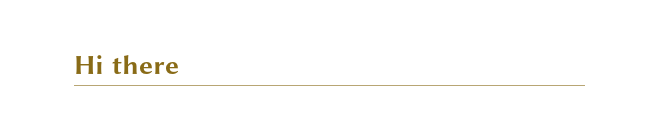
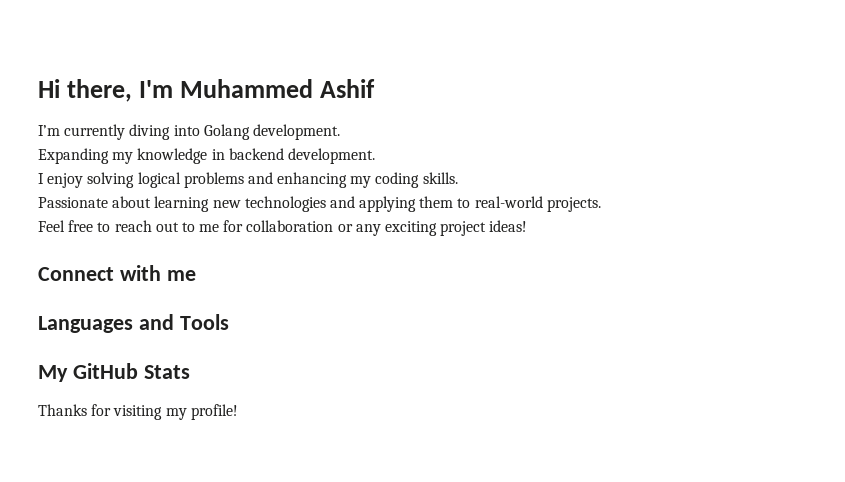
[111,55,179,74] there -> [66,79,375,102] [38,124,340,140] [38,148,375,164] [38,172,458,188] [38,196,601,212] [38,220,528,236] [38,265,196,281] [38,314,229,333] [38,363,190,382] [38,404,238,420] there, I'm Muhammed Ashif // I’m currently diving into Golang development. // Expanding my knowledge in backend development. // I enjoy solving logical problems and enhancing my coding skills. // Passionate about learning new technologies and applying them to real-world projects. // Feel free to reach out to me for collaboration or any exciting project ideas! // Connect with me // Languages and Tools // My GitHub Stats // Thanks for visiting my profile!

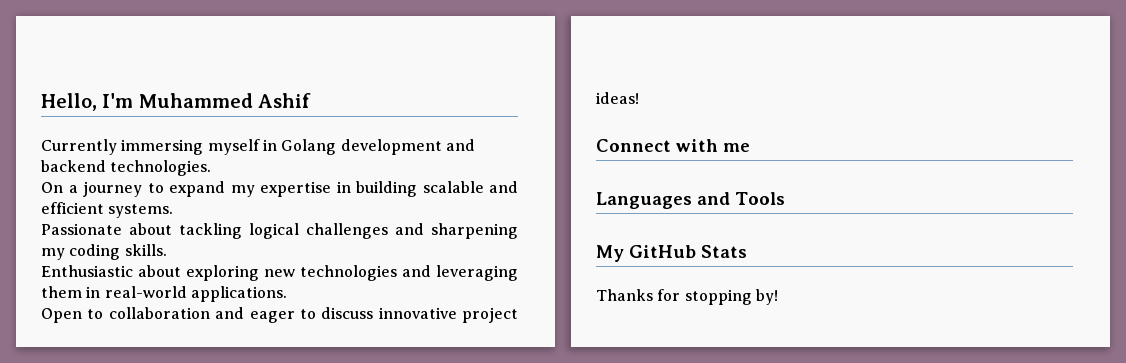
[38,79,132,102] Hi there, -> [41,93,97,111] Hello,
[38,124,340,140] [38,148,375,164] [38,172,458,188] [38,196,601,212] [38,220,438,236] I’m currently diving into Golang development. // Expanding my knowledge in backend development. // I enjoy solving logical problems and enhancing my coding skills. // Passionate about learning new technologies and applying them to real-world projects. // Feel free to reach out to me for collaboration or any exciting -> [41,139,475,155] [41,160,212,176] [41,181,518,197] [41,202,174,218] [41,223,518,239] [41,244,167,260] [41,265,518,281] [41,286,287,302] [41,307,457,323] Currently immersing myself in Golang development and backend technologies. // On a journey to expand my expertise in building scalable and efficient systems. // Passionate about tackling logical challenges and sharpening my coding skills. // Enthusiastic about exploring new technologies and leveraging them in real-world applications. // Open to collaboration and eager to discuss innovative
[113,404,238,420] visiting my profile! -> [684,289,778,305] stopping by!

